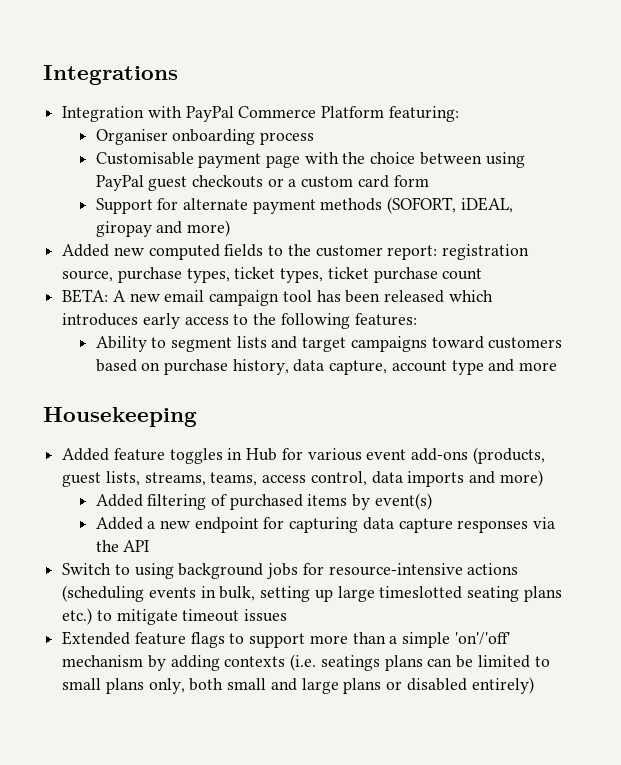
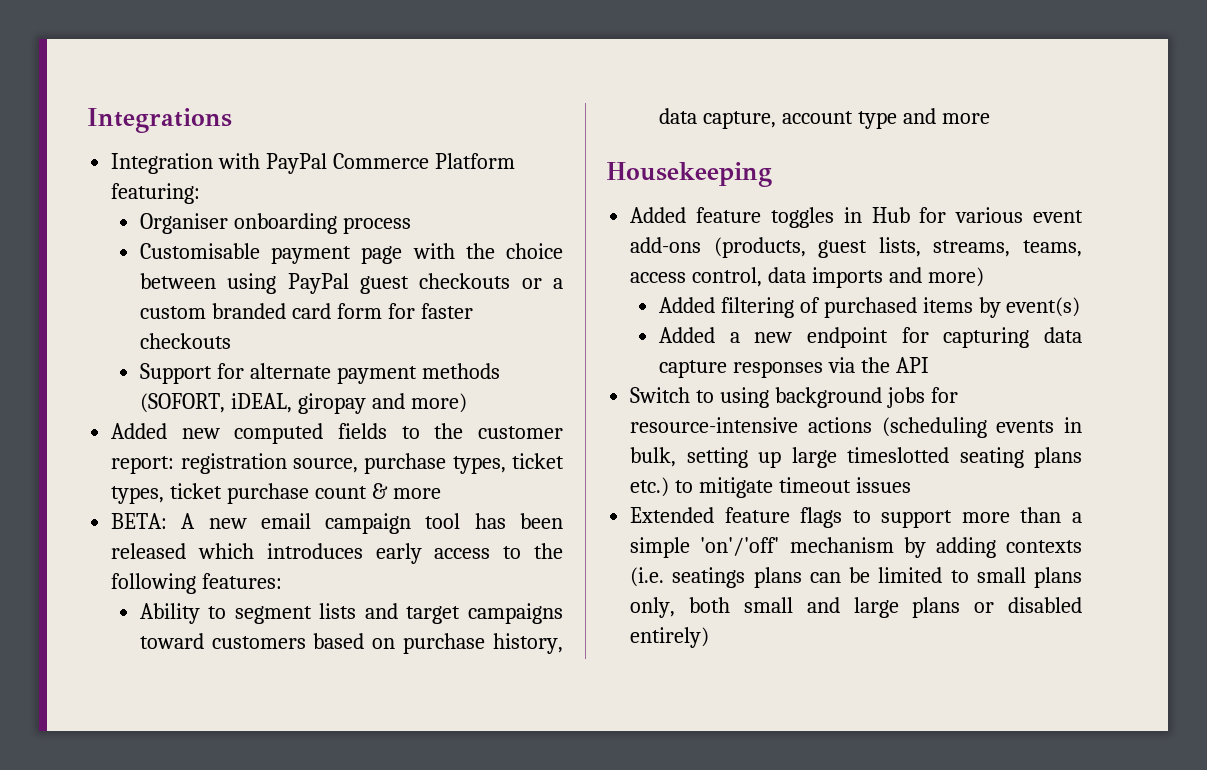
(354, 182) none -> [211,303,286,319] branded
(429, 181) none -> [387,303,473,319] [139,333,231,349] for faster checkouts
(483, 274) none -> [371,483,441,499] & more

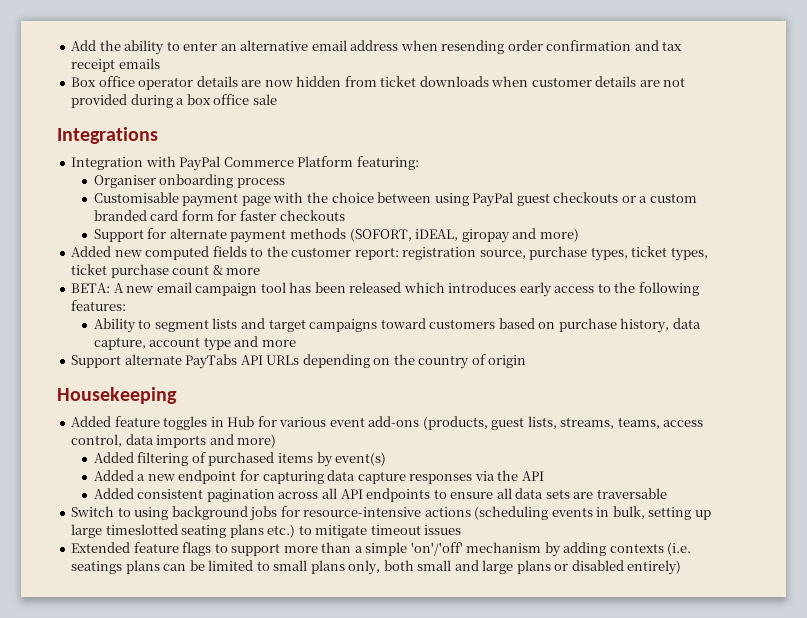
(87, 120) none -> [71,40,683,55] [71,58,160,72] [71,76,686,90] [71,94,277,108] Add the ability to enter an alternative email address when resending order confirmation and tax receipt emails // Box office operator details are now hidden from ticket downloads when customer details are not provided during a box office sale //
(990, 118) none -> [71,354,527,369] // Support alternate PayTabs API URLs depending on the country of origin
(929, 365) none -> [93,488,667,502] // Added consistent pagination across all API endpoints to ensure all data sets are traversable

